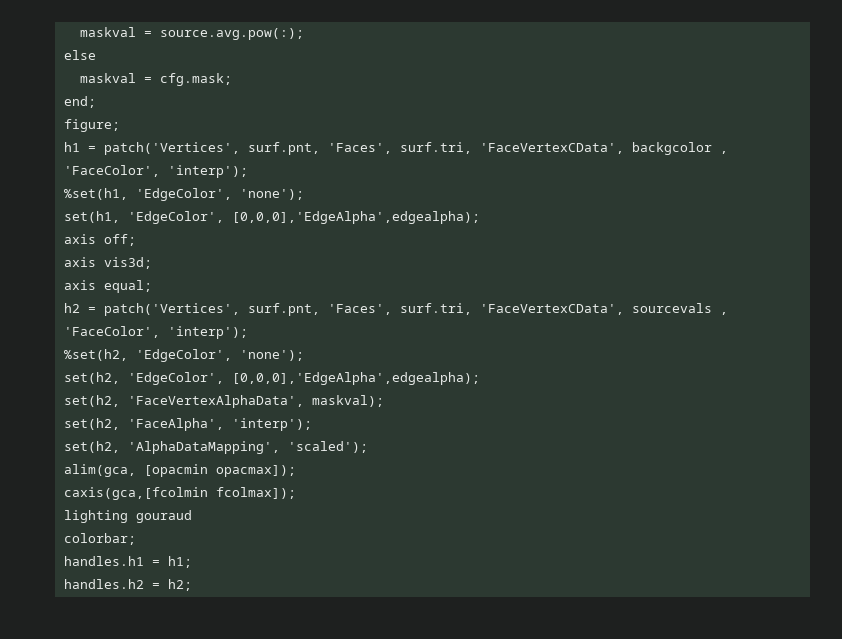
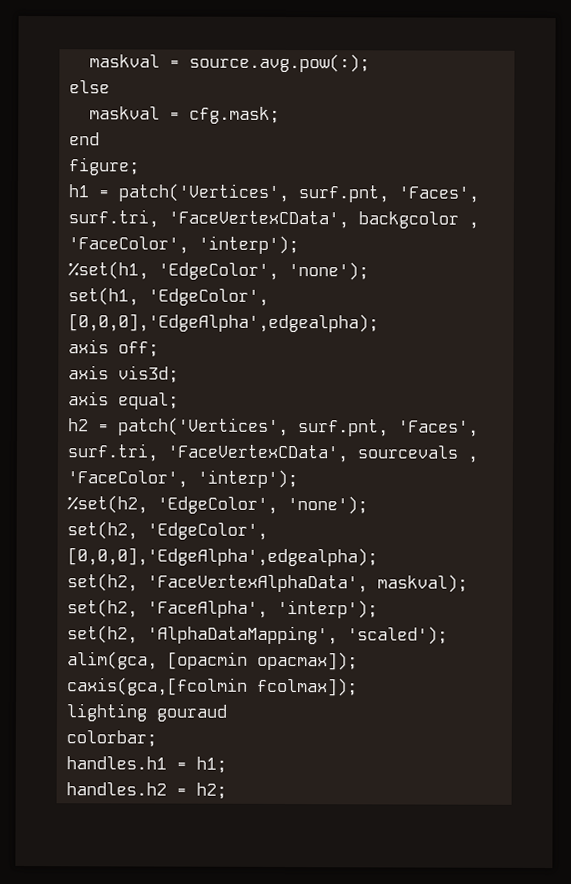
[63,96,96,108] end; -> [68,132,100,146] end

